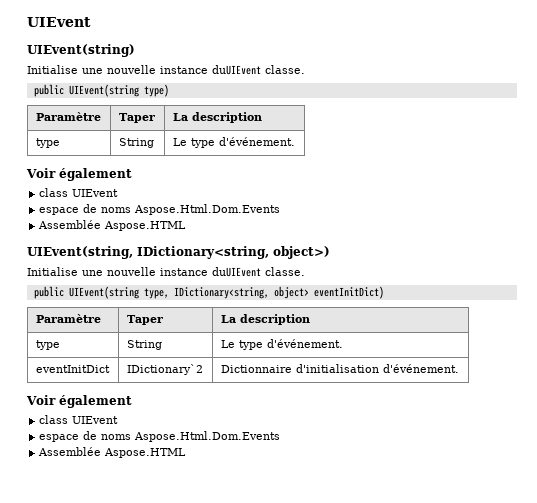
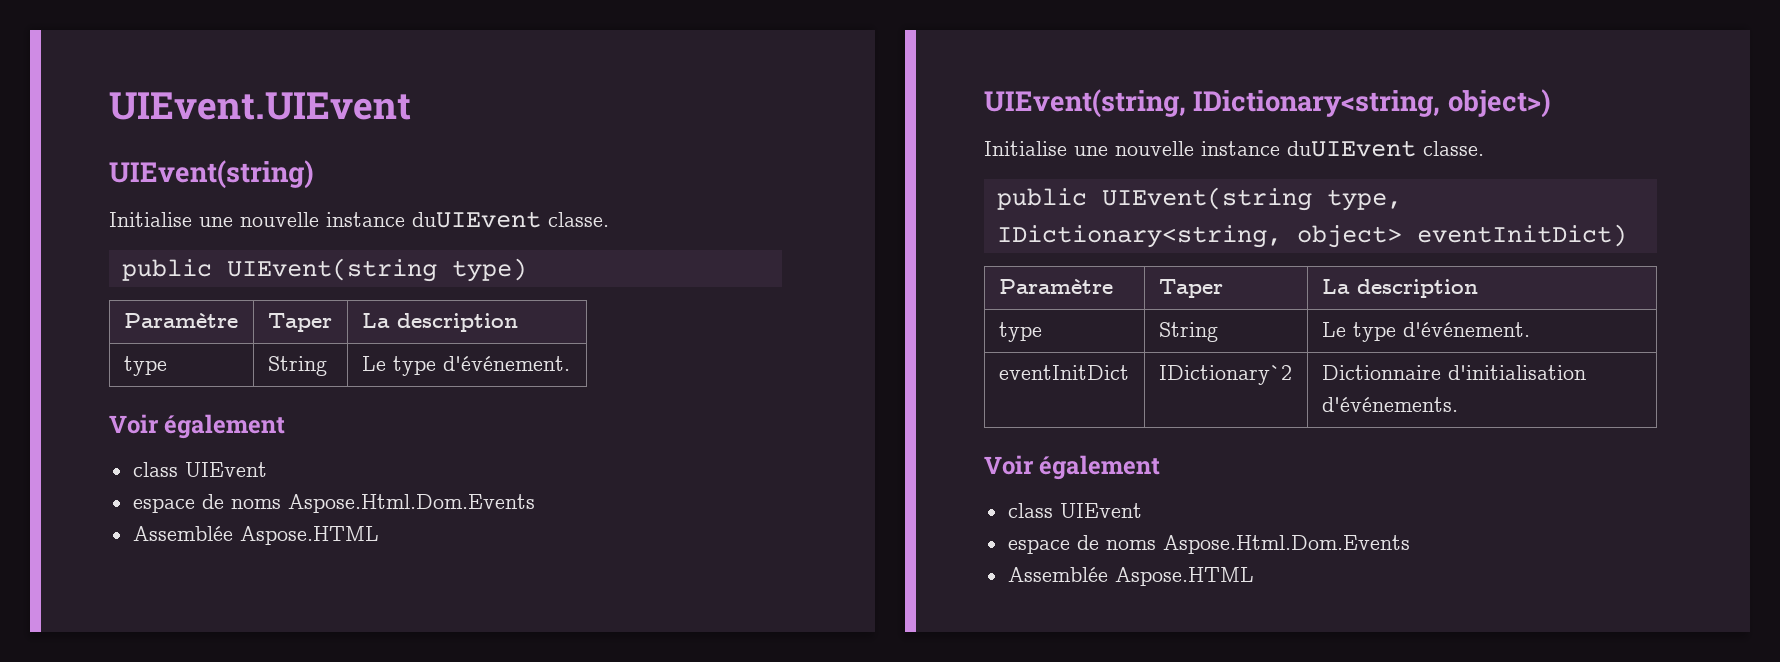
[27,17,91,27] UIEvent -> [109,92,411,120] UIEvent.UIEvent
[382,364,459,373] d'événement. -> [1321,397,1458,412] d'événements.

